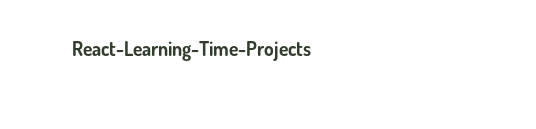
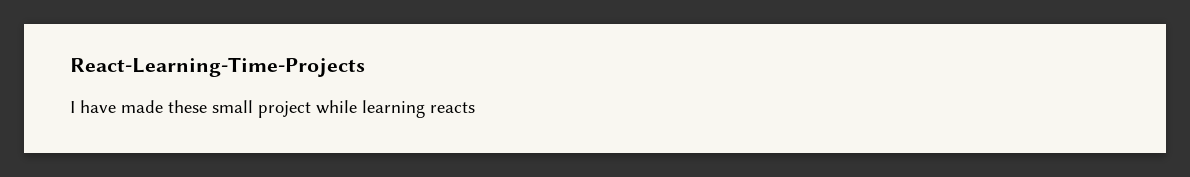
(311, 51) none -> [70,100,475,118] // I have made these small project while learning reacts

